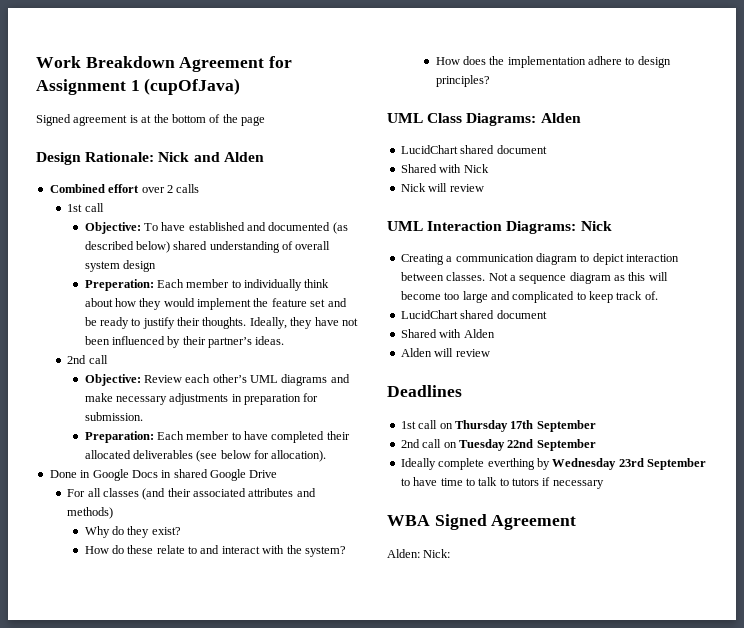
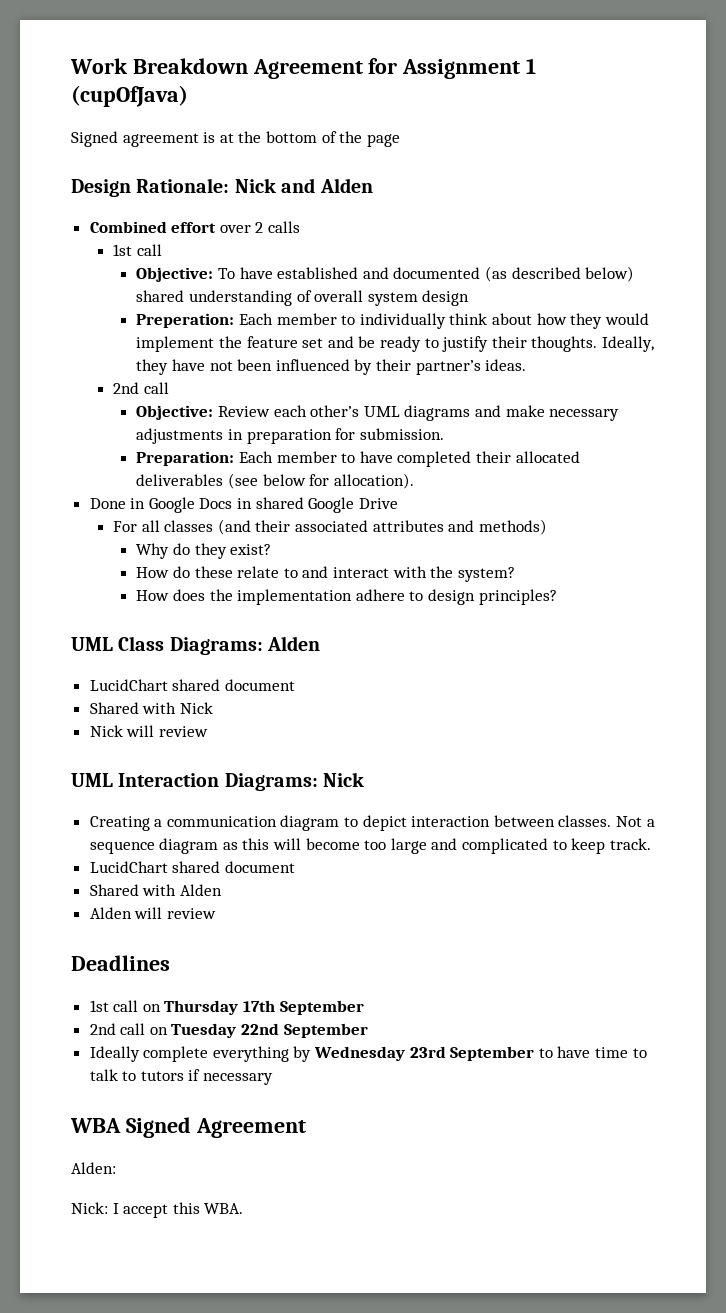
[616,291,658,300] track of. -> [609,838,651,850] track.
[487,458,535,470] everthing -> [212,1046,289,1062] everything
[423,549,451,558] Nick: -> [71,1202,244,1218] // Nick: I accept this WBA.

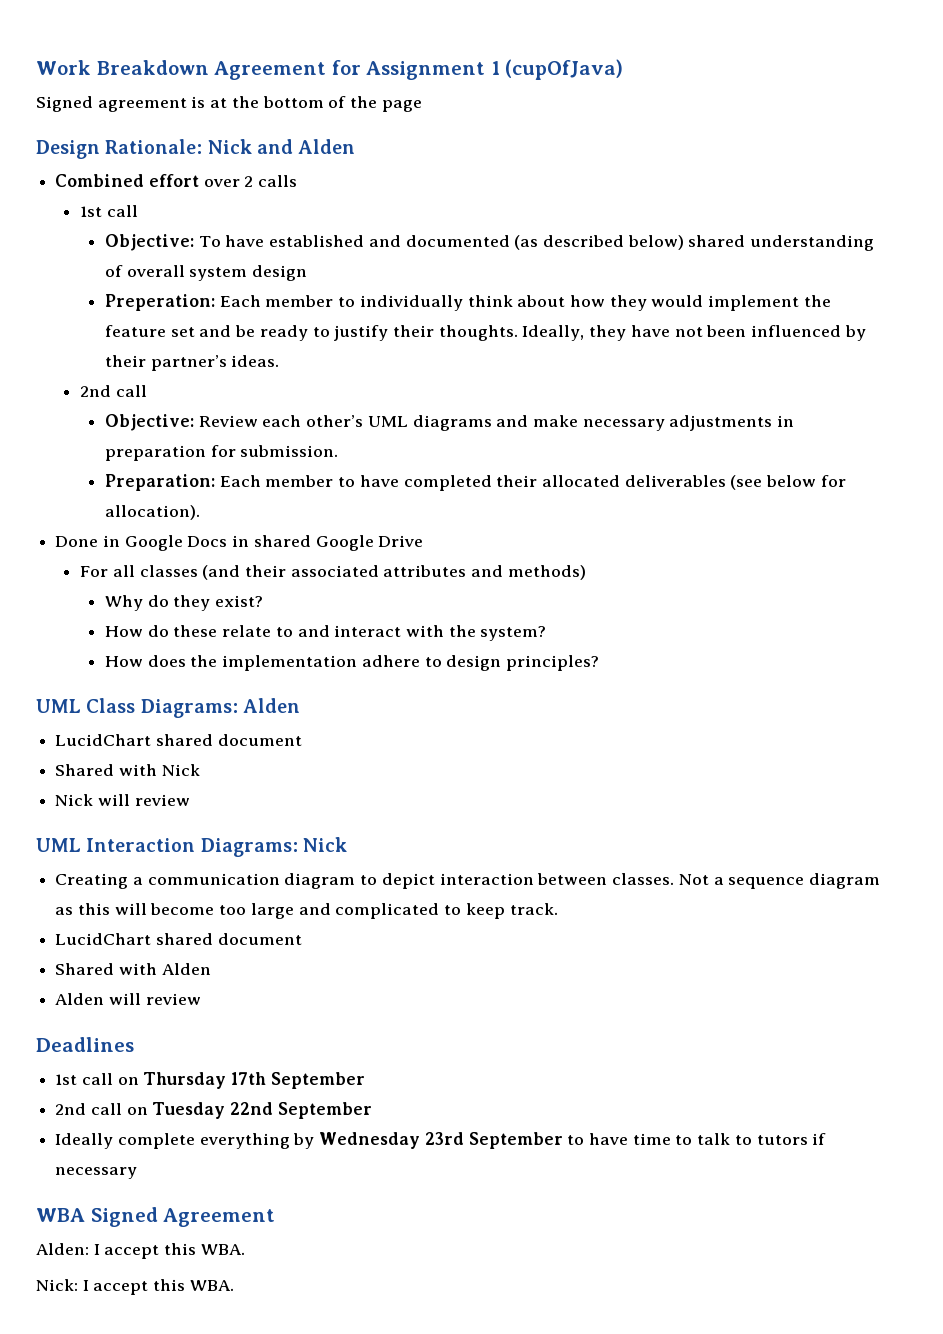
(116, 1168) none -> [93,1243,245,1259] I accept this WBA.

